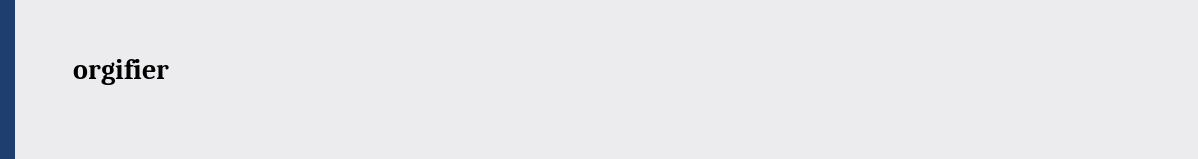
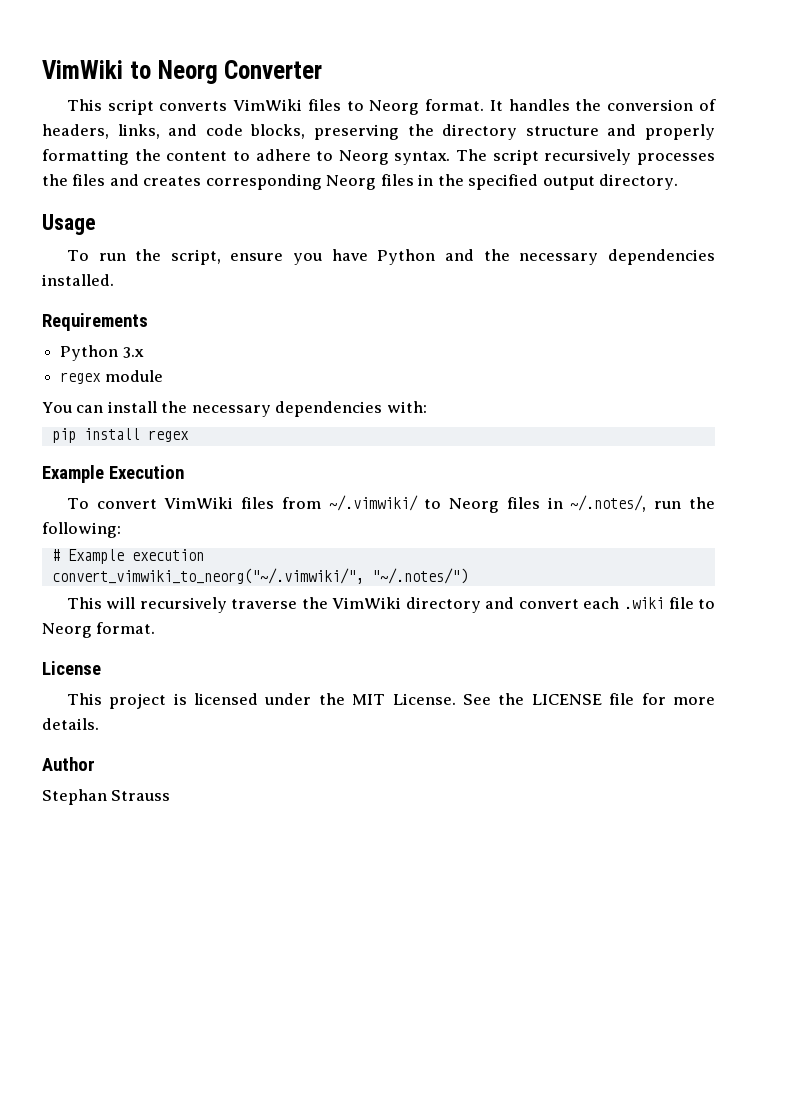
[73,59,169,85] orgifier -> [42,60,323,84] [66,99,716,115] [42,124,716,140] [42,149,715,165] [42,174,679,190] [42,214,96,235] [66,249,716,265] [42,274,114,286] [42,313,148,331] [60,345,144,361] [60,370,163,384] [42,401,427,417] [51,428,189,443] [42,465,184,483] [66,495,715,513] [42,522,121,538] [51,549,204,564] [51,568,468,584] [66,597,716,613] [42,622,156,638] [42,661,101,675] [66,693,716,709] [42,718,99,730] [42,757,95,771] [42,789,171,805] VimWiki to Neorg Converter // This script converts VimWiki files to Neorg format. It handles the conversion of headers, links, and code blocks, preserving the directory structure and properly formatting the content to adhere to Neorg syntax. The script recursively processes the files and creates corresponding Neorg files in the specified output directory. // Usage // To run the script, ensure you have Python and the necessary dependencies installed. // Requirements // Python 3.x // regex module // You can install the necessary dependencies with: // pip install regex // Example Execution // To convert VimWiki files from ~/.vimwiki/ to Neorg files in ~/.notes/, run the following: // # Example execution // convert_vimwiki_to_neorg("~/.vimwiki/", "~/.notes/") // This will recursively traverse the VimWiki directory and convert each .wiki file to Neorg format. // License // This project is licensed under the MIT License. See the LICENSE file for more details. // Author // Stephan Strauss

